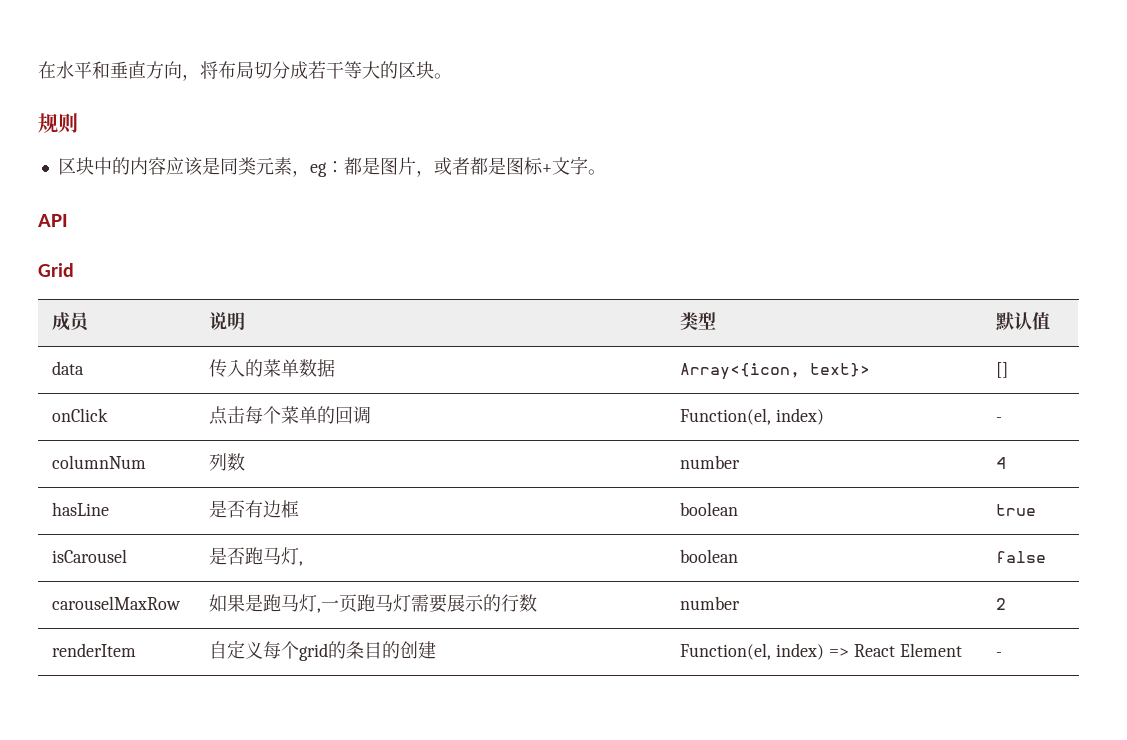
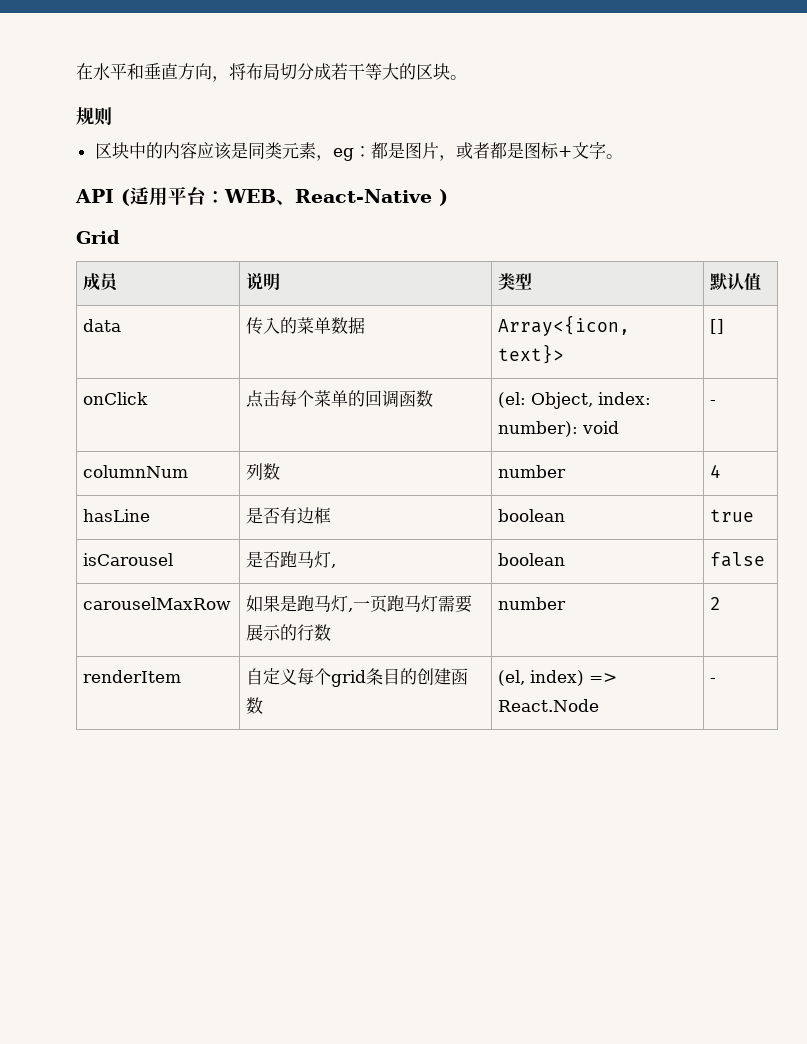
(68, 220) none -> [121,186,448,206] (适用平台：WEB、React-Native )
[680,408,825,425] | Function(el, index) -> [399,390,434,407] [498,392,652,409] [498,421,620,437] 函数 | (el: Object, index: number): void
[328,641,347,659] 的 -> (367, 678) none
[680,643,962,660] | Function(el, index) => React Element -> [451,668,469,685] [246,697,264,714] [498,670,618,686] [498,699,600,712] 函数 | (el, index) => React.Node

